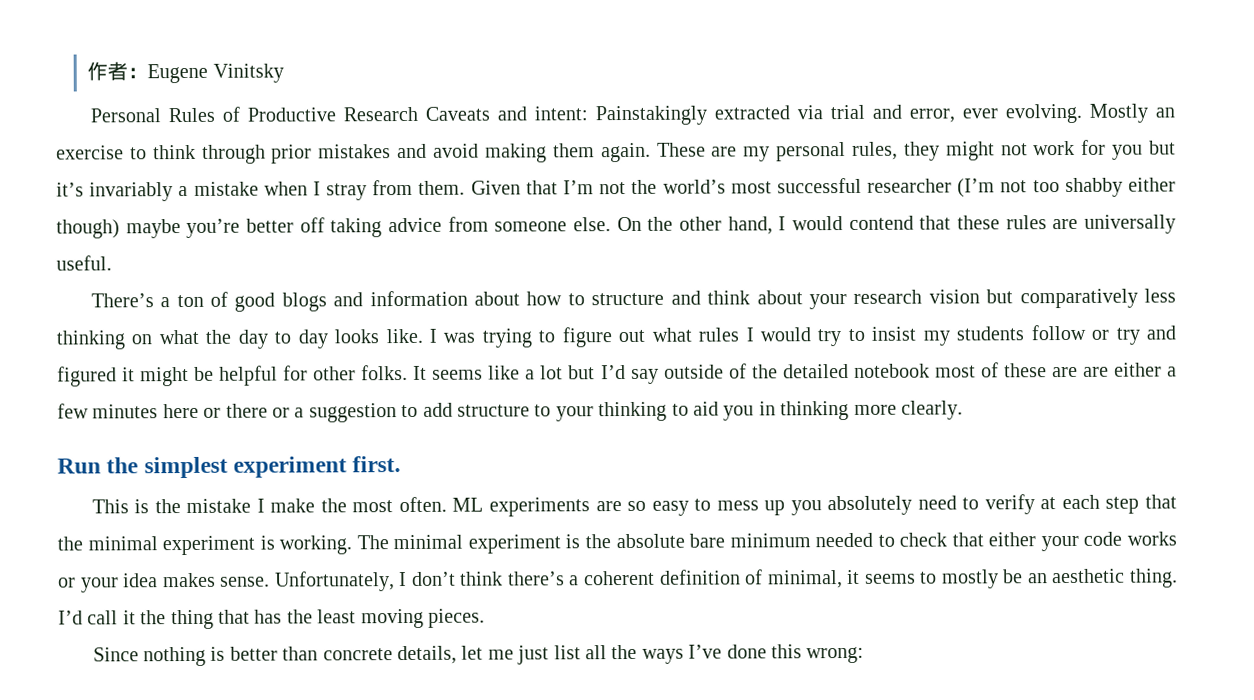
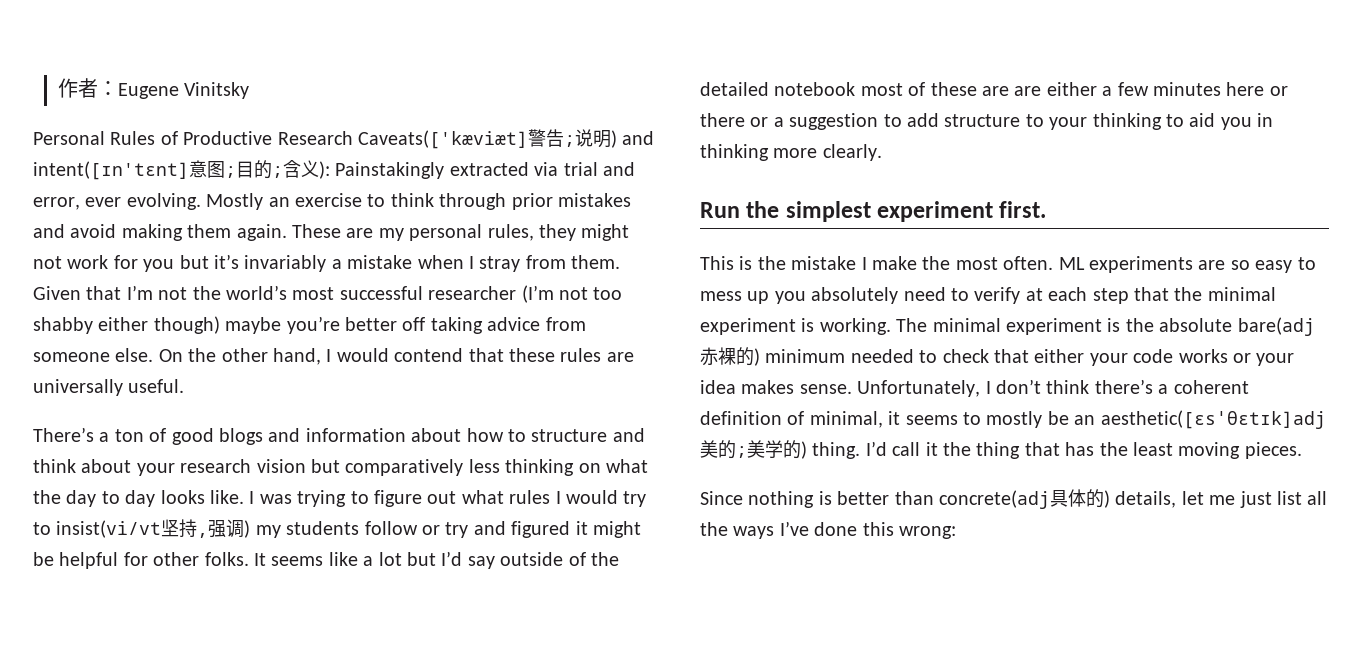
[424,106,588,121] Caveats and intent: -> [358,129,655,149] [33,160,330,180] Caveats(['kæviæt]警告;说明) and intent([ɪn'tɛnt]意图;目的;含义):
[871,326,917,341] insist -> [56,519,251,538] insist(vi/vt坚持,强调)
[689,533,726,548] bare -> [1237,317,1315,336] [700,347,760,366] bare(adj赤裸的)
[1051,568,1126,584] aesthetic -> [1100,410,1326,429] [700,440,807,459] aesthetic([ɛsˈθɛtɪk]adj美的;美学的)
[322,648,393,661] concrete -> [939,489,1110,509] concrete(adj具体的)

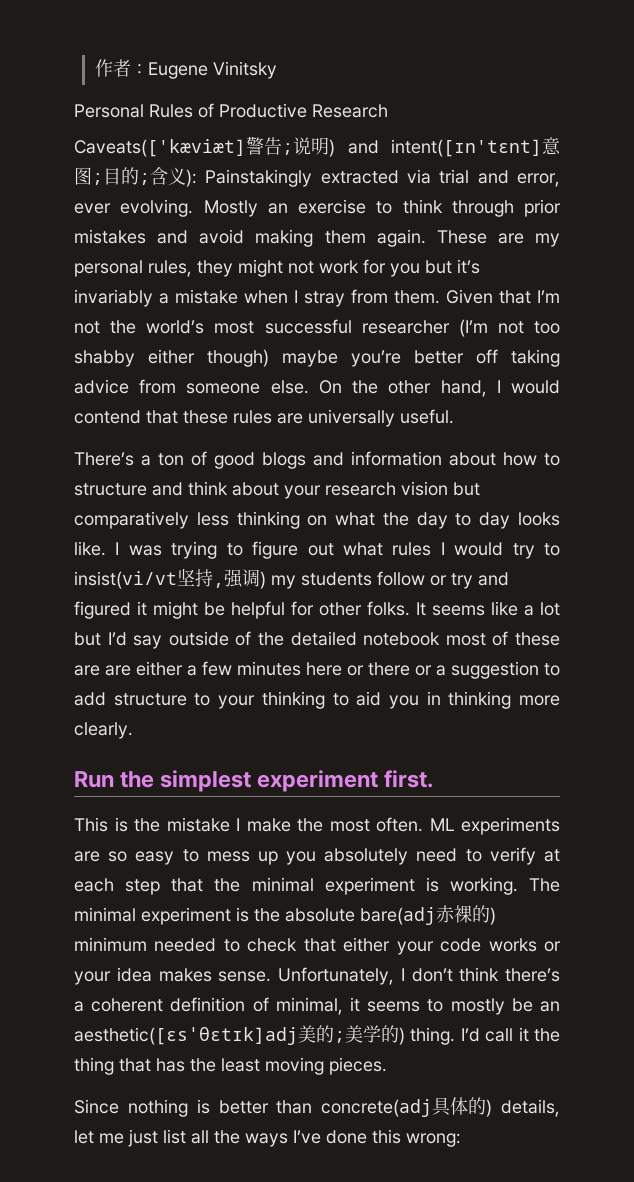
(353, 138) none -> (388, 111) //

